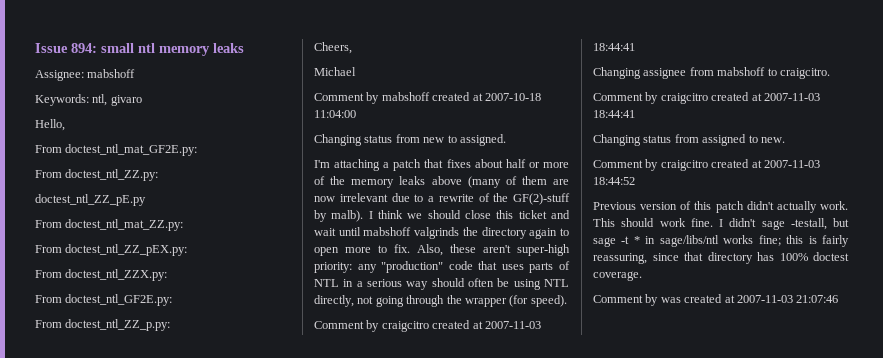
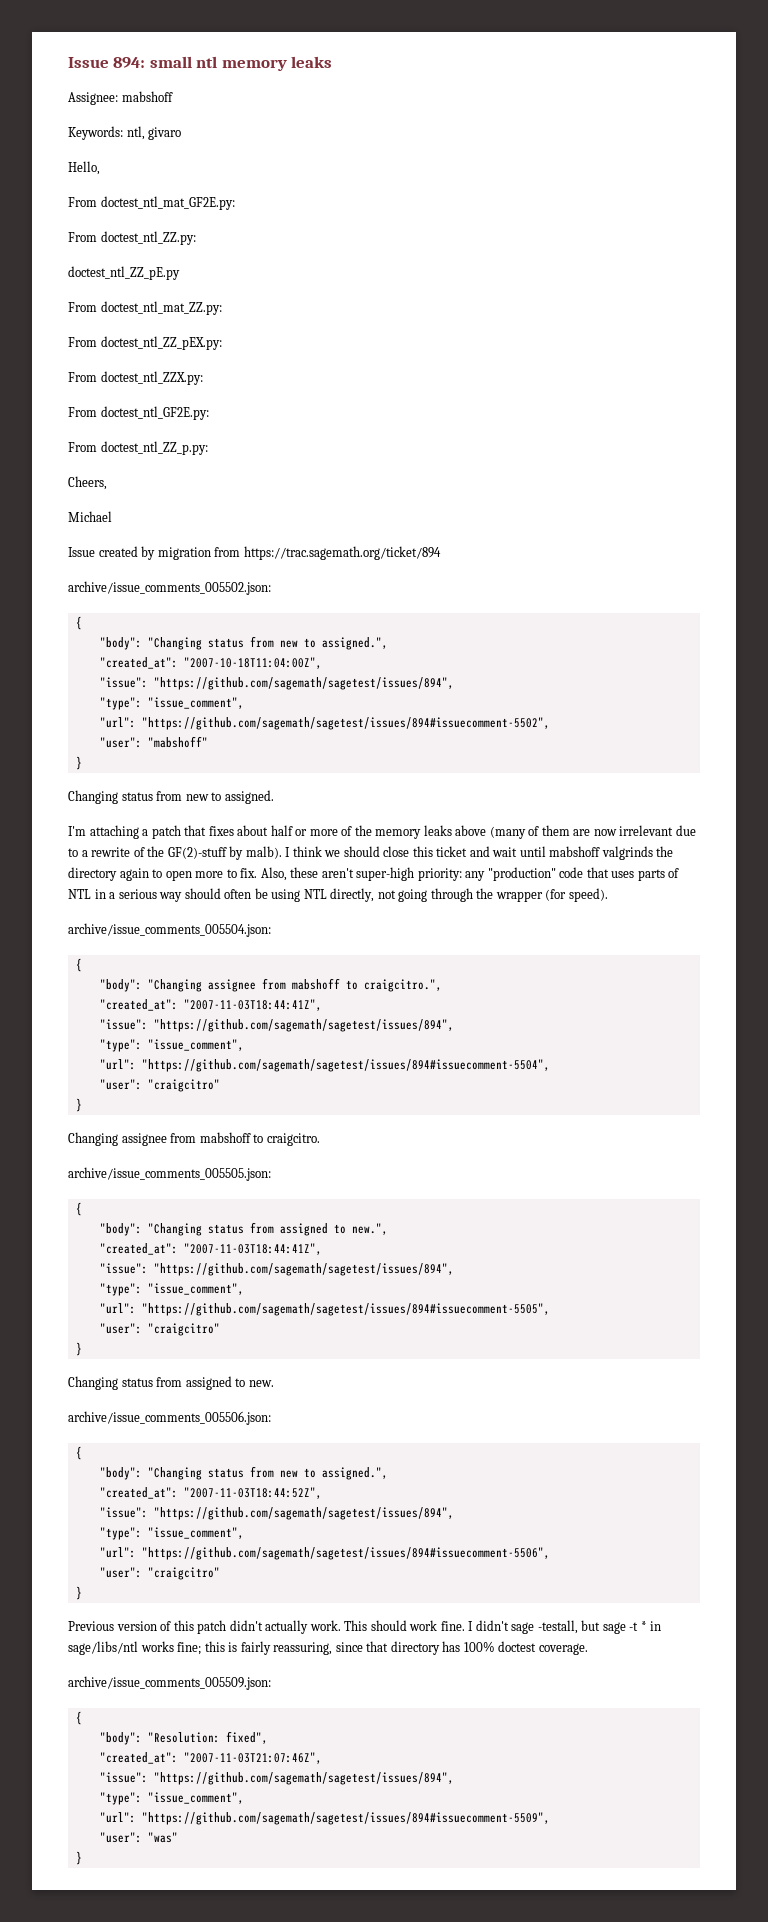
[314,92,541,104] [314,110,356,118] Comment by mabshoff created at 2007-10-18 11:04:00 -> [68,546,441,560] [68,581,271,595] [75,616,82,630] [99,636,388,650] [99,657,322,669] [99,677,454,690] [99,697,244,710] [99,717,550,730] [99,736,208,748] [75,756,82,770] Issue created by migration from https://trac.sagemath.org/ticket/894 // archive/issue_comments_005502.json: // { // "body": "Changing status from new to assigned.", // "created_at": "2007-10-18T11:04:00Z", // "issue": "https://github.com/sagemath/sagetest/issues/894", // "type": "issue_comment", // "url": "https://github.com/sagemath/sagetest/issues/894#issuecomment-5502", // "user": "mabshoff" // }
[314,320,541,332] [593,43,635,51] Comment by craigcitro created at 2007-11-03 18:44:41 -> [68,923,271,937] [75,958,82,972] [99,978,442,992] [99,999,322,1011] [99,1019,454,1032] [99,1039,244,1052] [99,1059,550,1072] [99,1079,220,1092] [75,1098,82,1112] archive/issue_comments_005504.json: // { // "body": "Changing assignee from mabshoff to craigcitro.", // "created_at": "2007-11-03T18:44:41Z", // "issue": "https://github.com/sagemath/sagetest/issues/894", // "type": "issue_comment", // "url": "https://github.com/sagemath/sagetest/issues/894#issuecomment-5504", // "user": "craigcitro" // }
[593,92,820,104] [593,110,635,118] Comment by craigcitro created at 2007-11-03 18:44:41 -> [68,1167,271,1181] [75,1202,82,1216] [99,1222,388,1236] [99,1243,322,1255] [99,1263,454,1276] [99,1283,244,1296] [99,1303,550,1316] [99,1323,220,1336] [75,1342,82,1356] archive/issue_comments_005505.json: // { // "body": "Changing status from assigned to new.", // "created_at": "2007-11-03T18:44:41Z", // "issue": "https://github.com/sagemath/sagetest/issues/894", // "type": "issue_comment", // "url": "https://github.com/sagemath/sagetest/issues/894#issuecomment-5505", // "user": "craigcitro" // }
[593,159,820,171] [593,177,635,185] Comment by craigcitro created at 2007-11-03 18:44:52 -> [68,1411,271,1425] [75,1446,82,1460] [99,1466,388,1480] [99,1487,322,1499] [99,1507,454,1520] [99,1527,244,1540] [99,1547,550,1560] [99,1567,220,1580] [75,1586,82,1600] archive/issue_comments_005506.json: // { // "body": "Changing status from new to assigned.", // "created_at": "2007-11-03T18:44:52Z", // "issue": "https://github.com/sagemath/sagetest/issues/894", // "type": "issue_comment", // "url": "https://github.com/sagemath/sagetest/issues/894#issuecomment-5506", // "user": "craigcitro" // }
[593,294,839,306] Comment by was created at 2007-11-03 21:07:46 -> [68,1676,271,1690] [75,1711,82,1725] [99,1731,268,1745] [99,1752,322,1764] [99,1772,454,1785] [99,1792,244,1805] [99,1812,550,1825] [99,1832,178,1843] [75,1851,82,1865] archive/issue_comments_005509.json: // { // "body": "Resolution: fixed", // "created_at": "2007-11-03T21:07:46Z", // "issue": "https://github.com/sagemath/sagetest/issues/894", // "type": "issue_comment", // "url": "https://github.com/sagemath/sagetest/issues/894#issuecomment-5509", // "user": "was" // }

